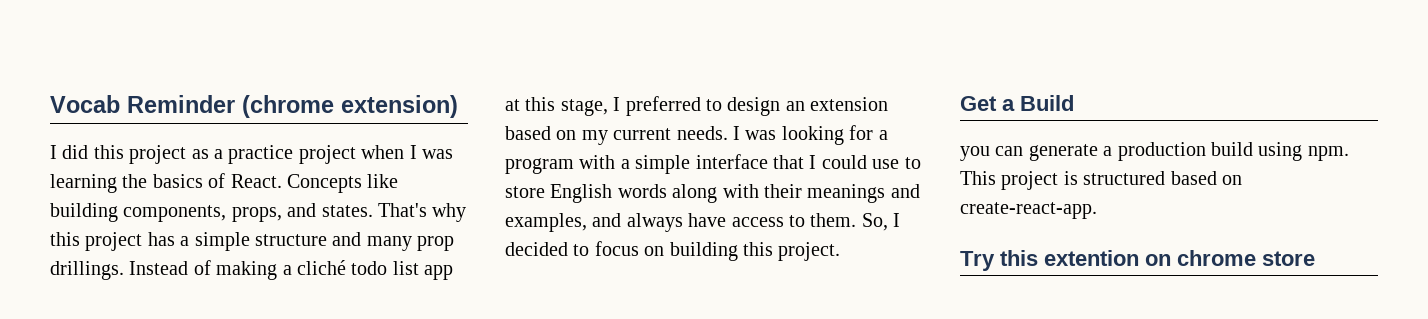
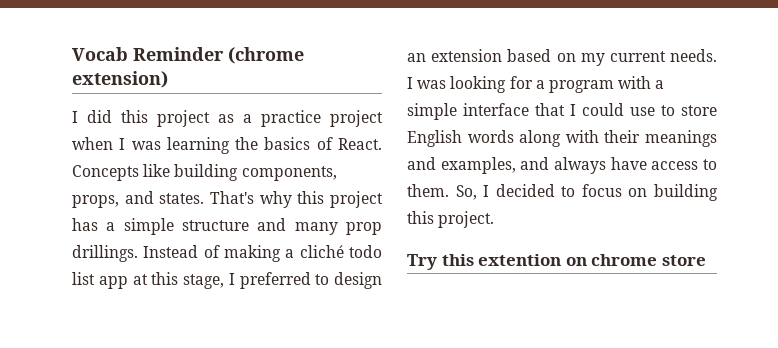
[960,95,1074,111] [960,142,1349,161] [960,171,1242,190] [960,202,1097,219] // Get a Build // you can generate a production build using npm. This project is structured based on create-react-app. -> (495, 219) none

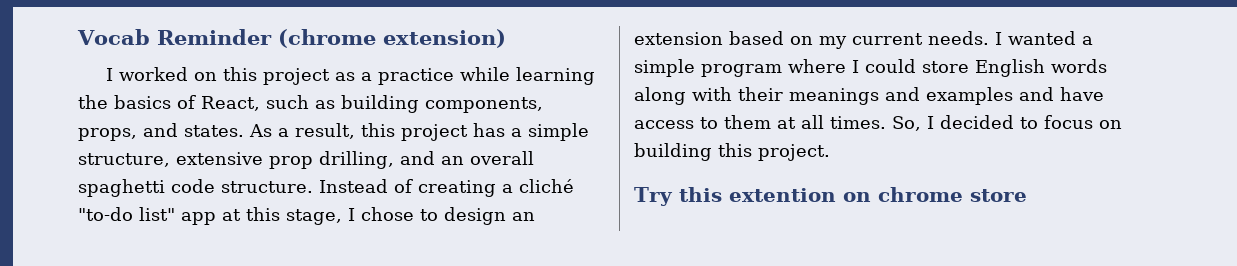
[87,110,112,123] did -> [119,67,218,81] worked on
[330,110,383,127] [72,137,161,150] project when I was -> [460,67,511,81] while
[337,138,382,150] [72,164,171,181] React. Concepts like -> [201,95,335,111] React, such as
[209,191,292,208] That's why -> [249,123,355,139] As a result,
[182,218,382,235] [72,245,138,262] structure and many prop drillings. -> [78,151,534,169] [78,179,313,197] structure, extensive prop drilling, and an overall spaghetti code structure.
[224,245,281,262] making -> [418,180,496,197] creating
[349,245,382,258] [72,272,95,285] todo list -> [78,207,175,221] "to-do list"
[239,272,311,289] preferred -> [361,207,414,221] chose
[417,76,665,93] [407,103,675,120] was looking for a program with a simple interface that I could use to -> [1008,31,1093,45] [634,59,916,77] wanted a simple program where I could
[440,157,717,174] [407,184,449,197] examples, and always have access to them. -> [926,87,1104,105] [634,115,886,129] examples and have access to them at all times.

